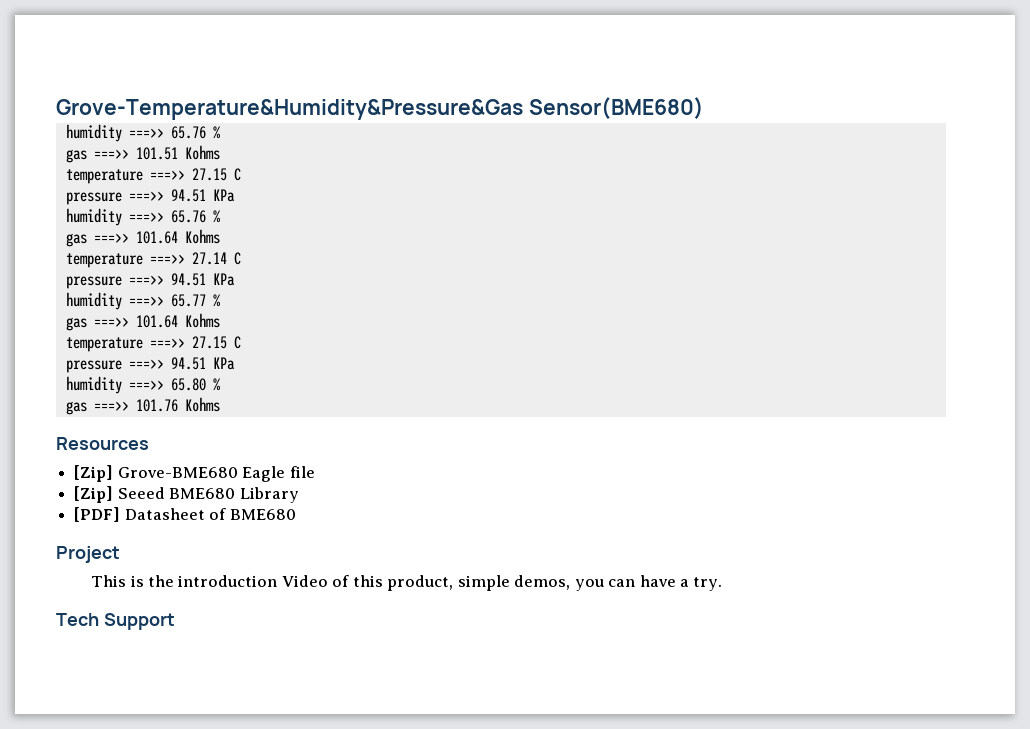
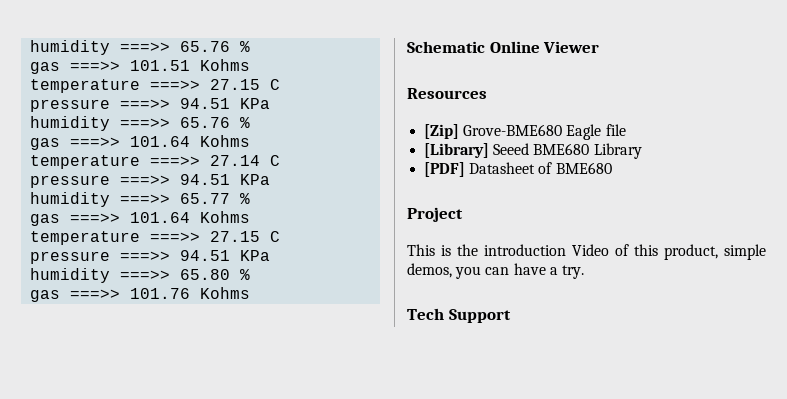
[56,97,704,120] Grove-Temperature&Humidity&Pressure&Gas Sensor(BME680) // -> (30, 47) none
(220, 404) none -> [407,41,600,53] // Schematic Online Viewer
[74,486,114,503] [Zip] -> [424,143,490,158] [Library]

